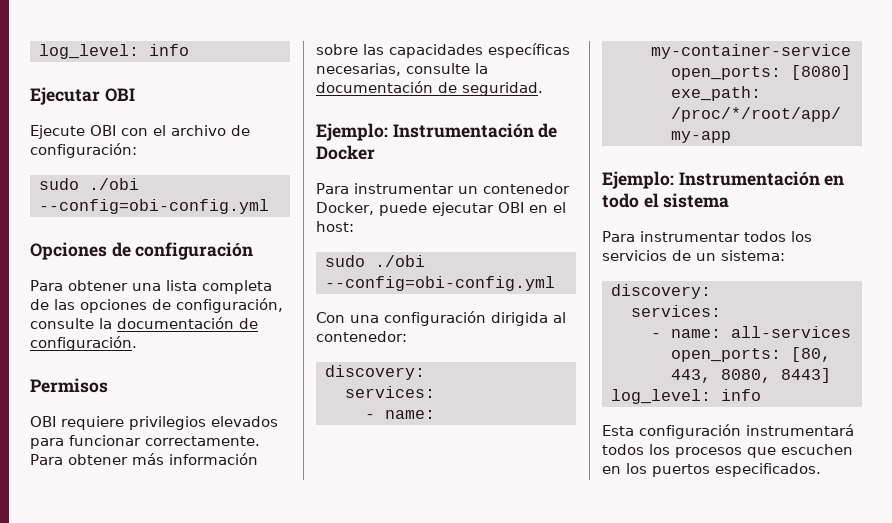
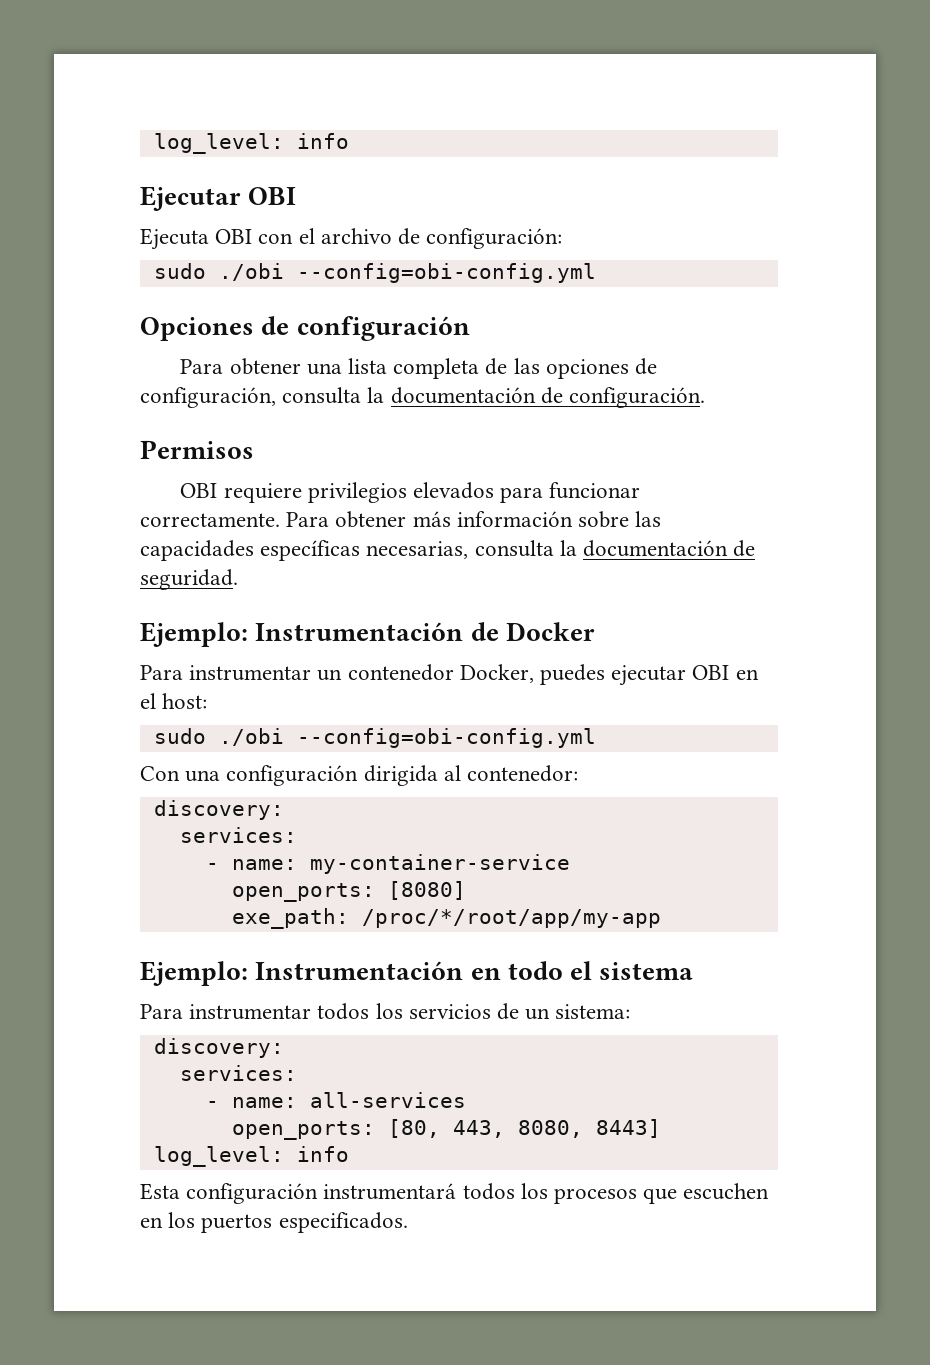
[30,125,85,139] Ejecute -> [140,228,209,250] Ejecuta
[30,318,94,329] consulte -> [282,387,362,404] consulta
[406,63,470,74] consulte -> [474,540,554,557] consulta
[379,202,427,216] puede -> [540,664,606,685] puedes

